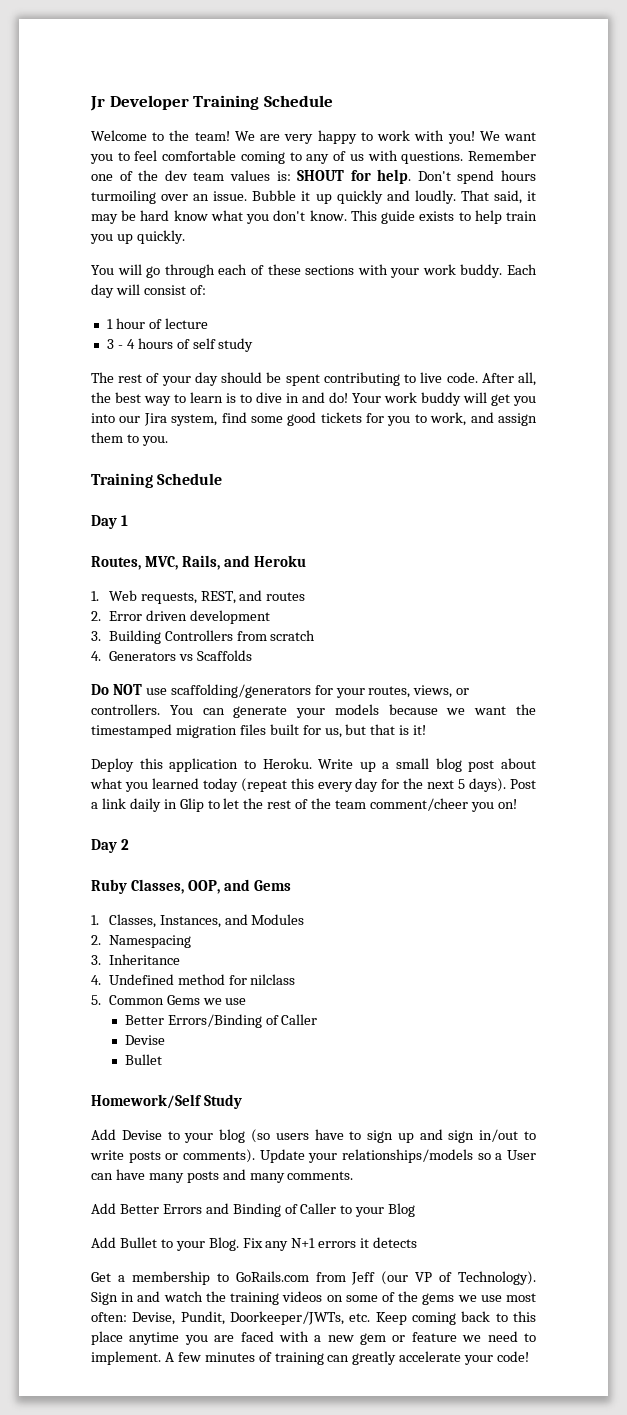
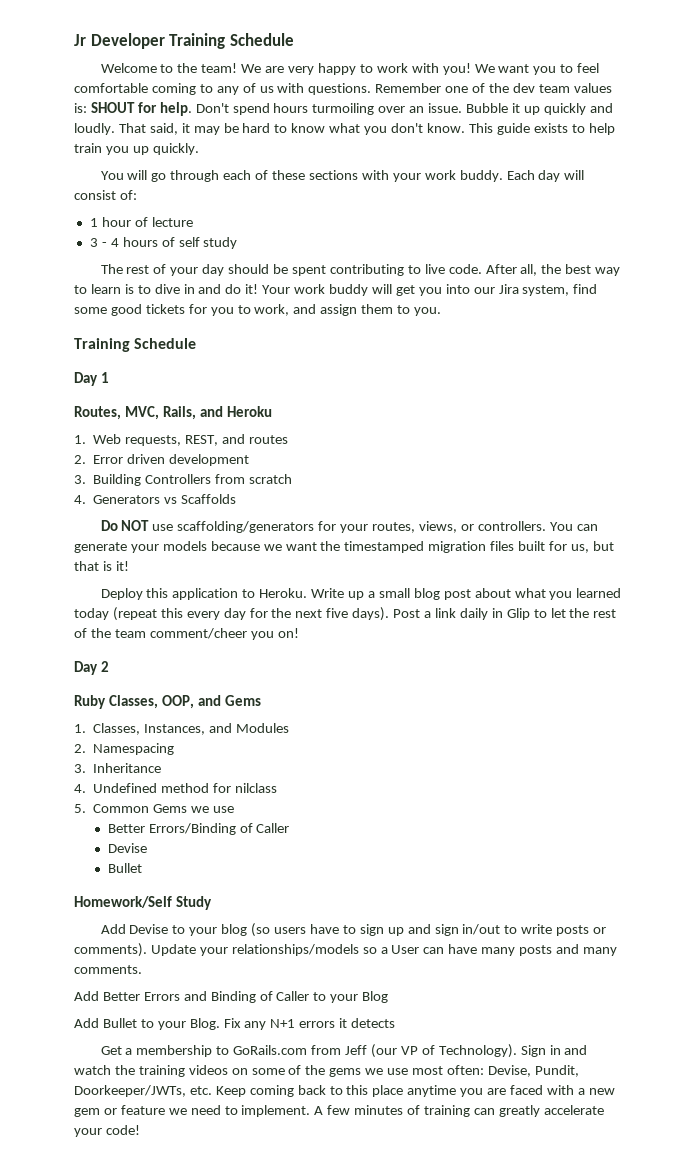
(170, 215) none -> [274,124,288,133] to
[329,392,348,403] do! -> [225,284,259,294] do it!
[458,779,466,789] 5 -> [326,608,349,618] five

